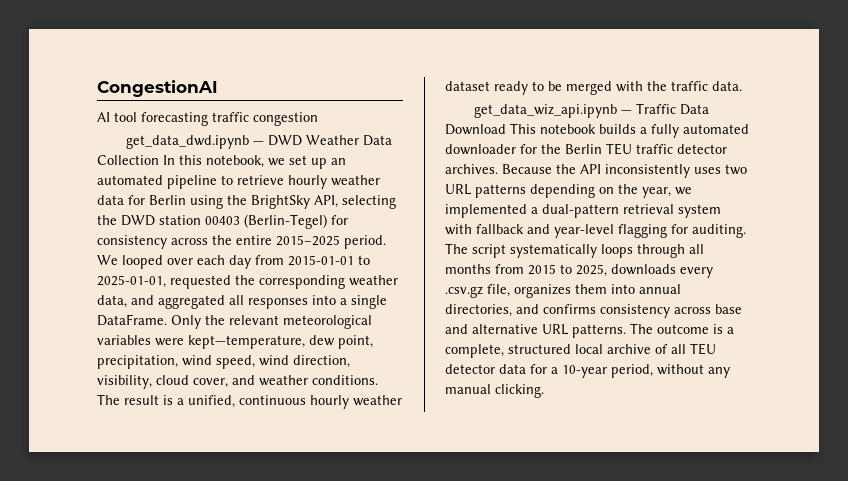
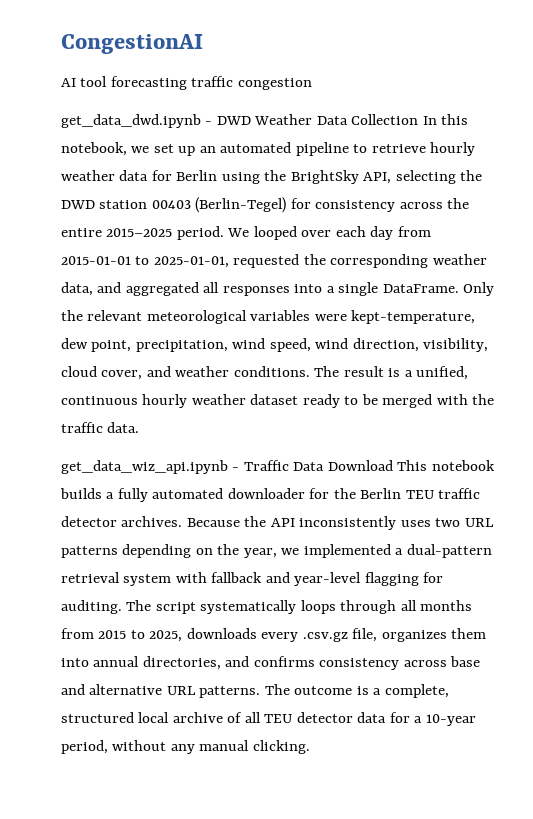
[252,141,264,145] — -> [205,121,213,125] -
[188,335,305,349] kept—temperature, -> [351,310,476,324] kept-temperature,
[620,110,632,114] — -> [232,467,240,471] -

